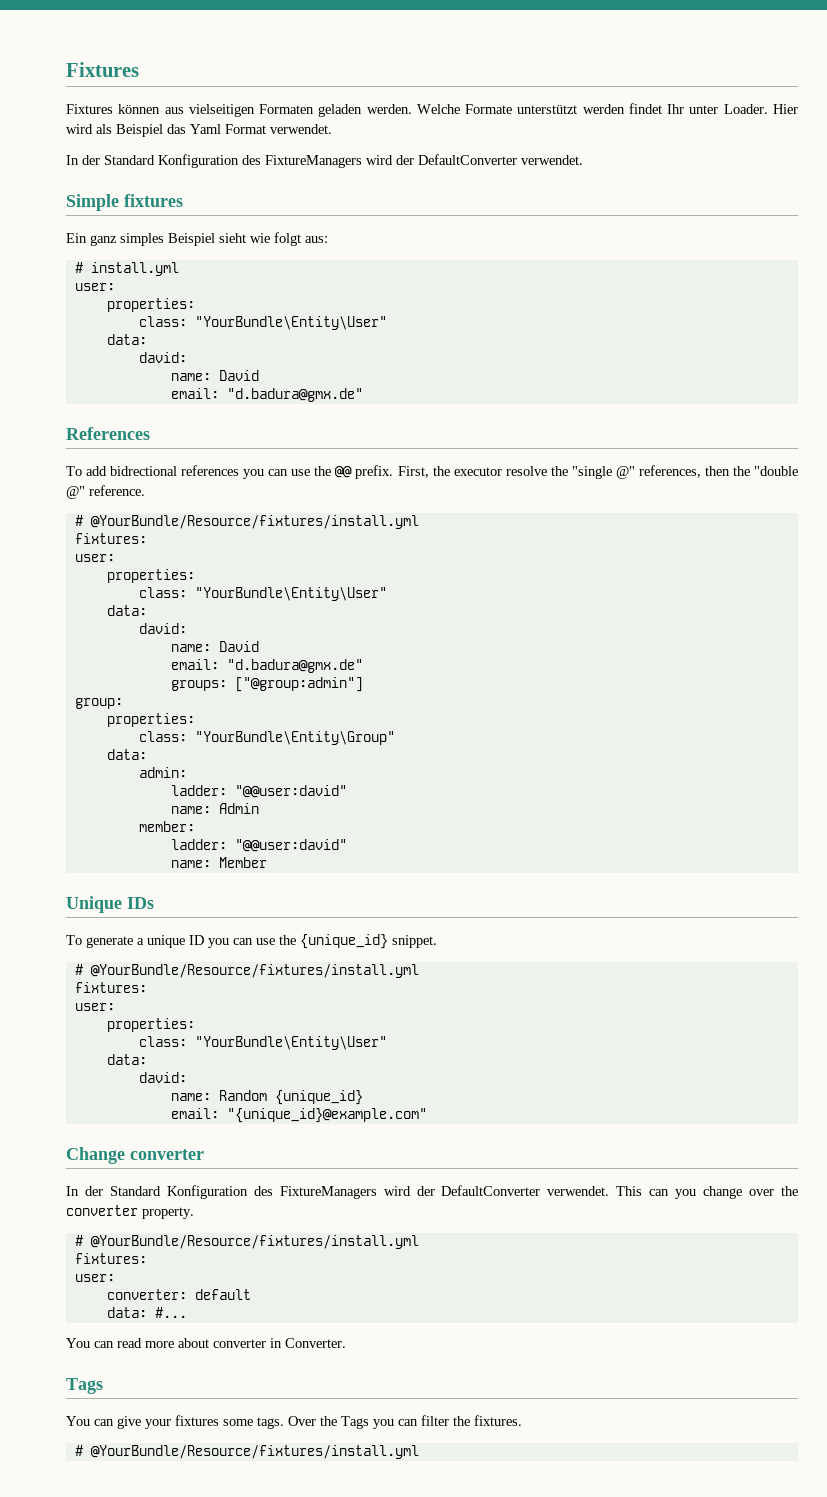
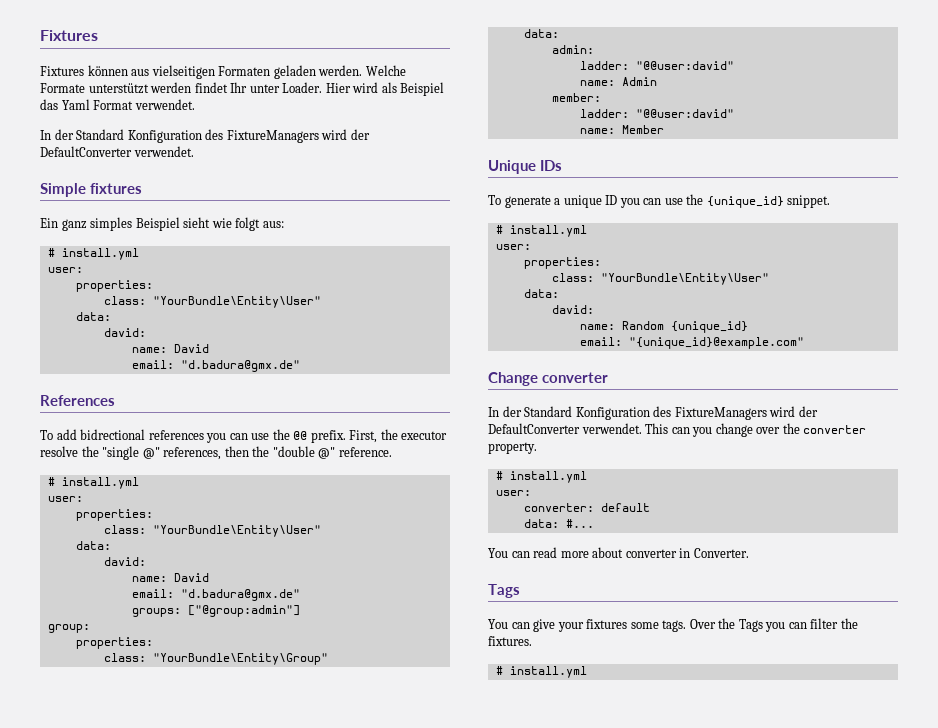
[90,515,419,529] [74,533,147,544] @YourBundle/Resource/fixtures/install.yml // fixtures: -> [61,477,139,489] install.yml
[90,964,419,978] [74,982,147,993] @YourBundle/Resource/fixtures/install.yml // fixtures: -> [509,225,587,237] install.yml
[90,1235,419,1249] [74,1253,147,1264] @YourBundle/Resource/fixtures/install.yml // fixtures: -> [509,471,587,483] install.yml
[90,1445,419,1459] @YourBundle/Resource/fixtures/install.yml -> [509,666,587,678] install.yml

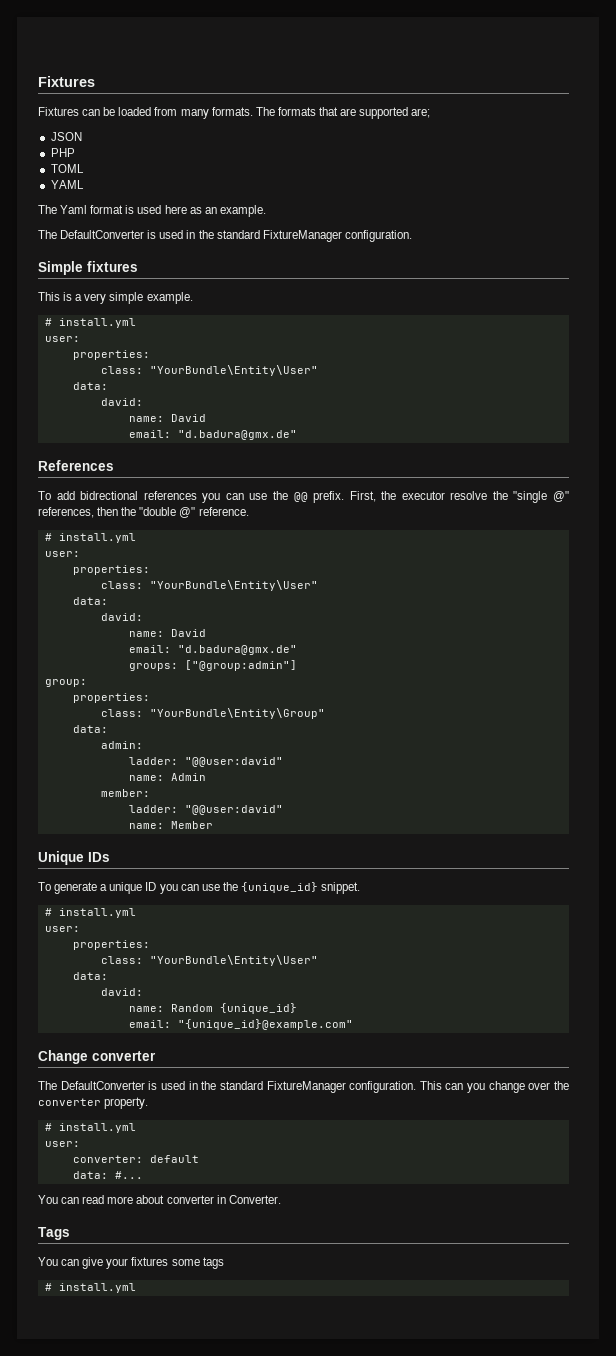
[87,65,406,79] [40,82,445,96] [40,99,195,110] [40,129,370,143] [40,146,194,157] [40,183,142,197] [40,217,284,231] können aus vielseitigen Formaten geladen werden. Welche Formate unterstützt werden findet Ihr unter Loader. Hier wird als Beispiel das Yaml Format verwendet. // In der Standard Konfiguration des FixtureManagers wird der DefaultConverter verwendet. // Simple fixtures // Ein ganz simples Beispiel sieht wie folgt aus: -> [82,107,431,119] [50,132,82,141] [50,148,75,157] [50,164,84,173] [50,180,84,189] [38,205,266,217] [38,230,412,242] [38,261,138,275] [38,292,193,304] can be loaded from many formats. The formats that are supported are; // JSON // PHP // TOML // YAML // The Yaml format is used here as an example. // The DefaultConverter is used in the standard FixtureManager configuration. // Simple fixtures // This is a very simple example.
[488,406,818,420] [488,423,642,434] In der Standard Konfiguration des FixtureManagers wird der DefaultConverter verwendet. -> [38,1081,417,1093] The DefaultConverter is used in the standard FixtureManager configuration.
[662,618,858,632] [488,636,532,646] tags. Over the Tags you can filter the fixtures. -> [202,1257,224,1269] tags

